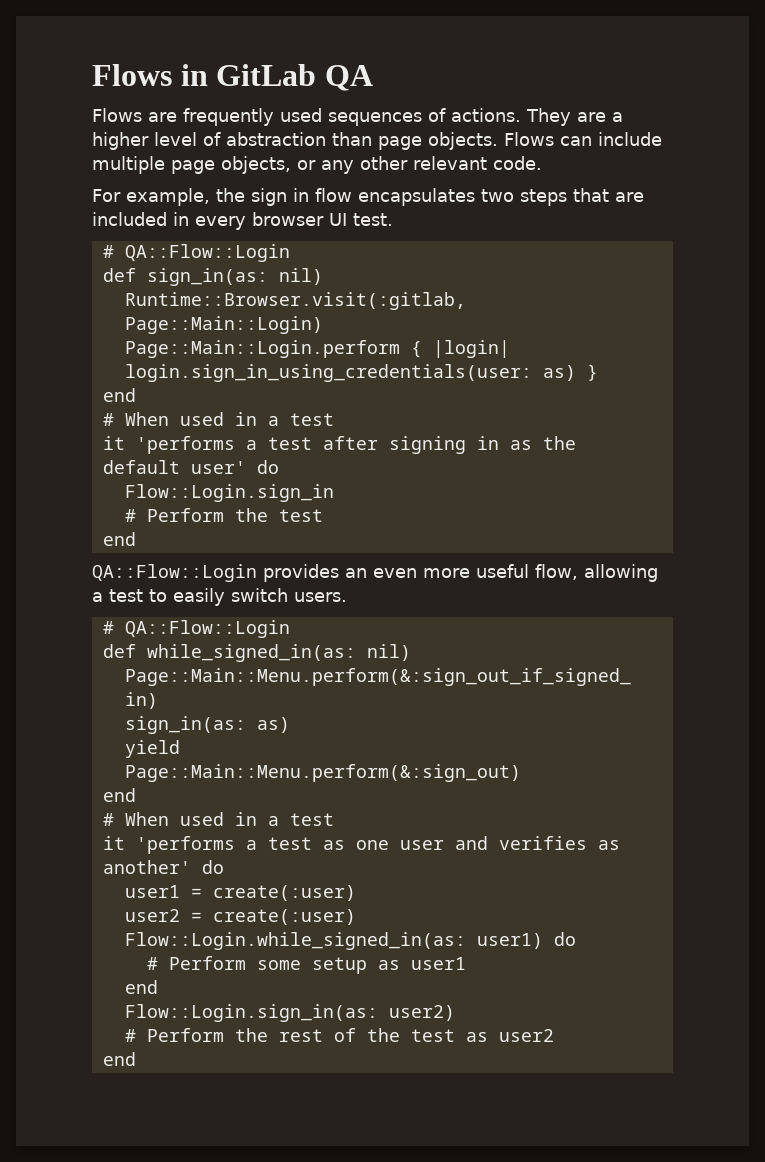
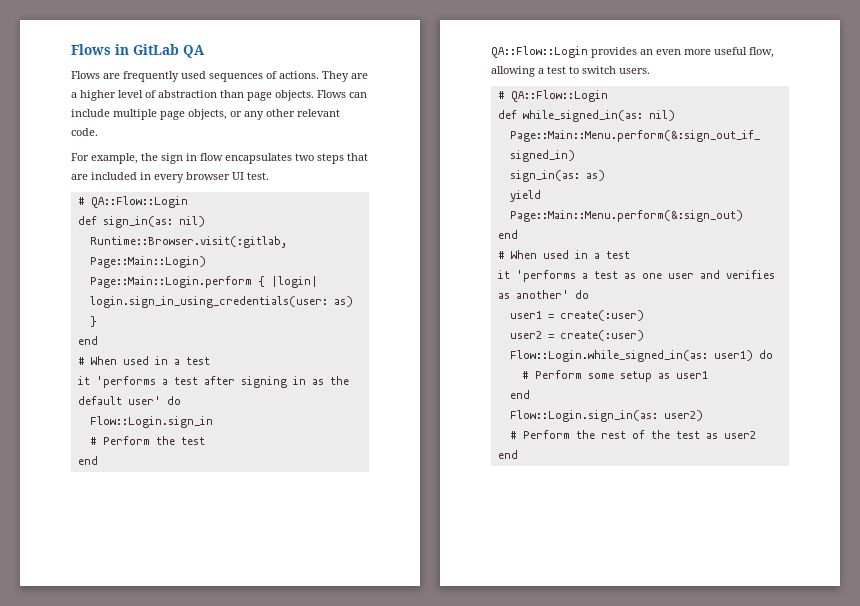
[173,588,225,606] easily -> (579, 70) none

